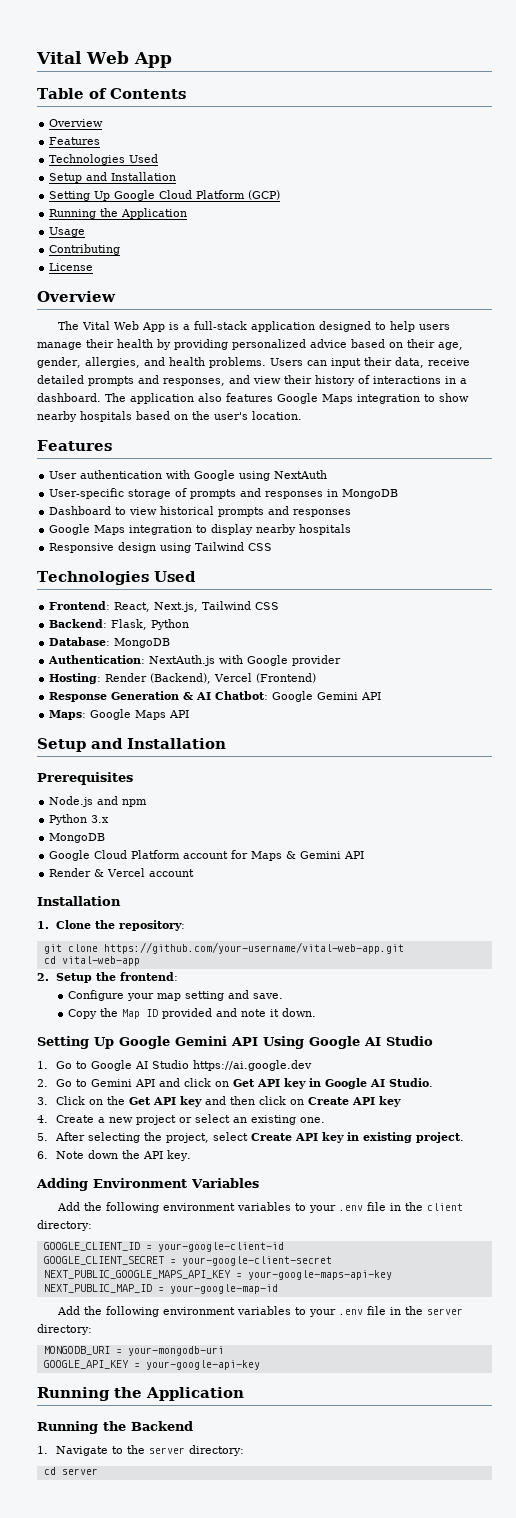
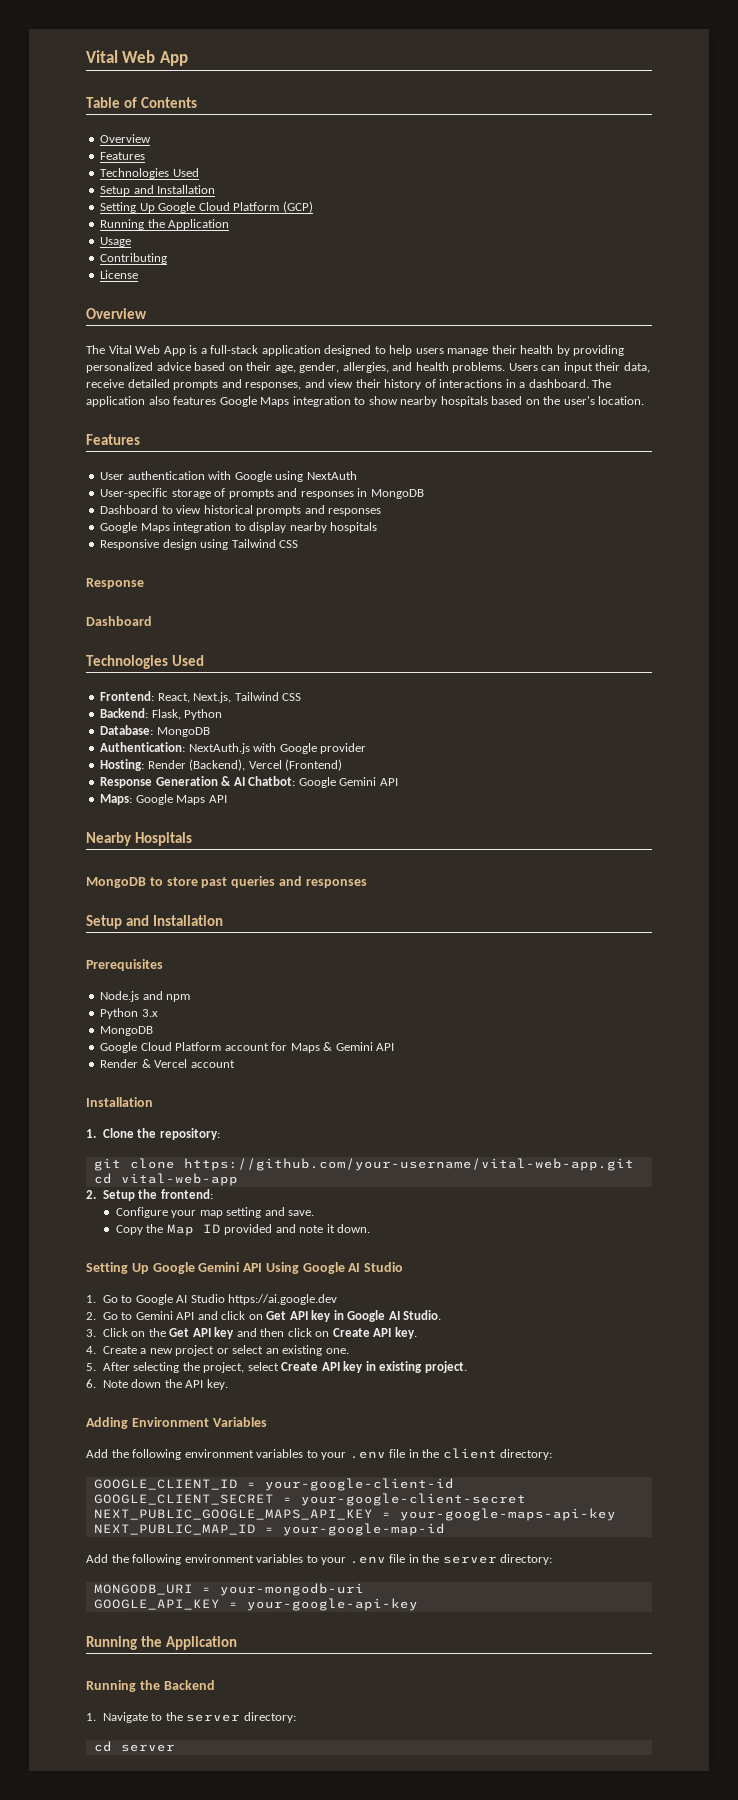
(273, 547) none -> [86,578,144,589] [86,616,152,626] // Response // Dashboard
(190, 714) none -> [86,832,193,846] [86,876,367,888] // Nearby Hospitals // MongoDB to store past queries and responses
[378,1096,401,1107] key -> [394,1327,417,1339] key.

